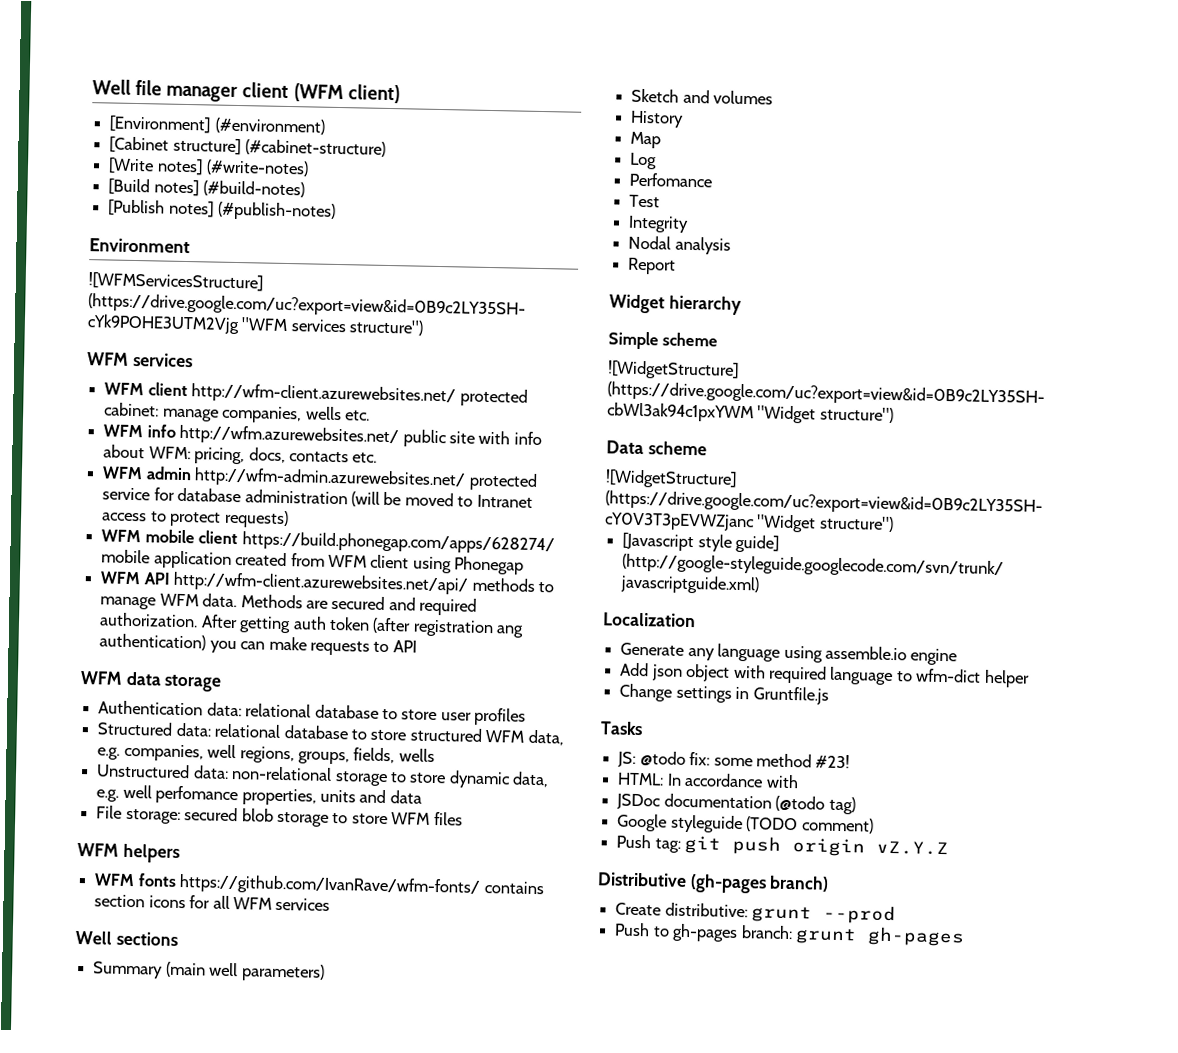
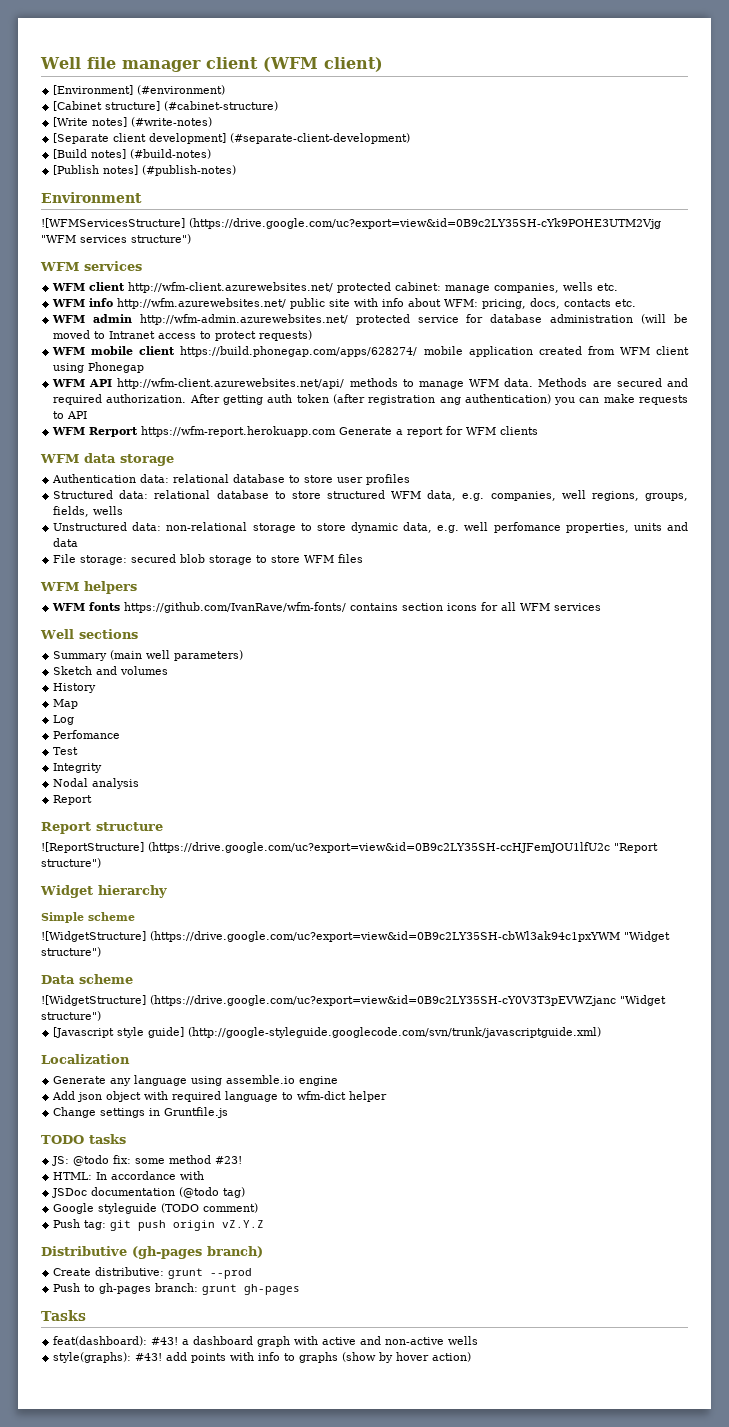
(310, 168) none -> [53,133,411,144] // [Separate client development] (#separate-client-development)
(417, 646) none -> [52,426,539,437] // WFM Rerport https://wfm-report.herokuapp.com Generate a report for WFM clients
(677, 266) none -> [41,822,163,834] [41,842,658,853] [41,858,101,868] // Report structure // ![ReportStructure] (https://drive.google.com/uc?export=view&id=0B9c2LY35SH-ccHJFemJOU1lfU2c "Report structure")
[600,721,643,736] Tasks -> [41,1134,126,1144] TODO tasks
(965, 936) none -> [41,1310,86,1321] [53,1336,479,1347] [53,1352,472,1363] // Tasks // feat(dashboard): #43! a dashboard graph with active and non-active wells // style(graphs): #43! add points with info to graphs (show by hover action)

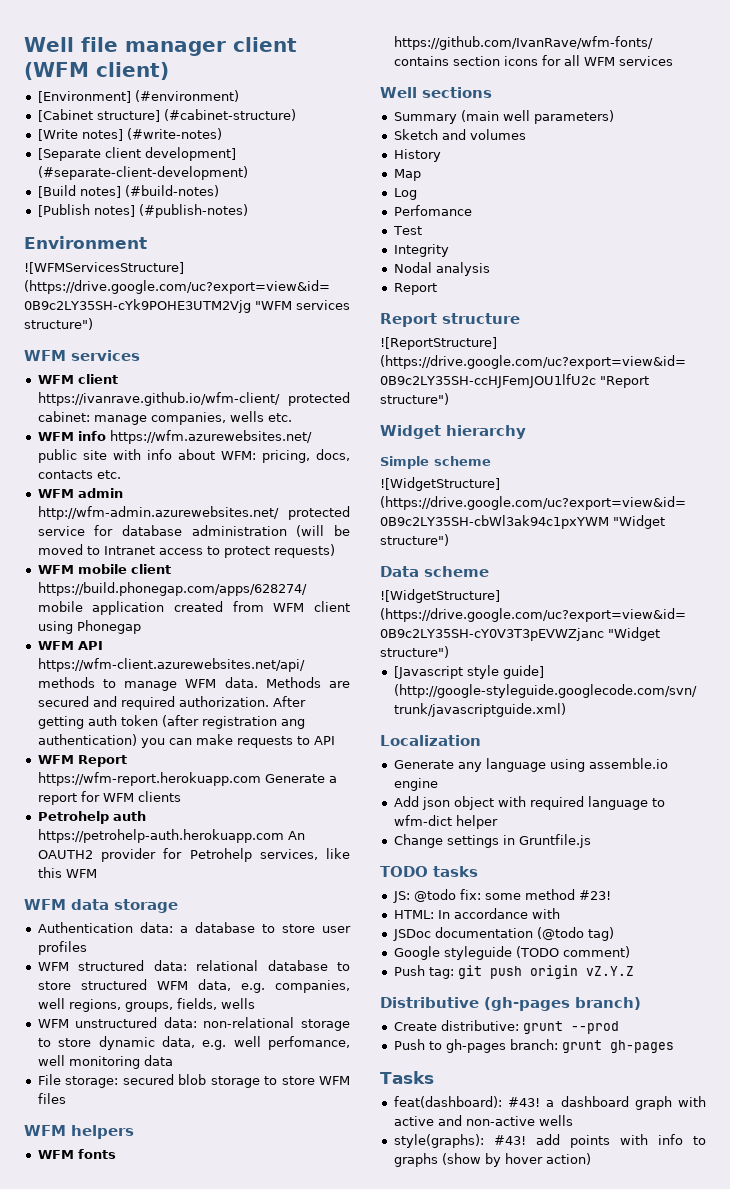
[128,282,334,293] http://wfm-client.azurewebsites.net/ -> [37,392,280,406] https://ivanrave.github.io/wfm-client/
[117,298,287,309] http://wfm.azurewebsites.net/ -> [109,430,312,444] https://wfm.azurewebsites.net/
[117,378,345,389] http://wfm-client.azurewebsites.net/api/ -> [37,658,305,672] https://wfm-client.azurewebsites.net/api/
[89,427,139,437] Rerport -> [77,755,127,767] Report
(539, 430) none -> [37,811,146,824] [37,829,305,843] [37,848,350,862] [37,867,97,878] // Petrohelp auth https://petrohelp-auth.herokuapp.com An OAUTH2 provider for Petrohelp services, like this WFM
[173,474,230,483] relational -> [179,926,188,933] a
[53,490,114,499] Structured -> [37,960,145,971] WFM structured
[53,522,128,531] Unstructured -> [37,1017,158,1028] WFM unstructured
[493,522,688,533] perfomance properties, units and -> [268,1036,350,1050] [37,1055,140,1069] perfomance, well monitoring

